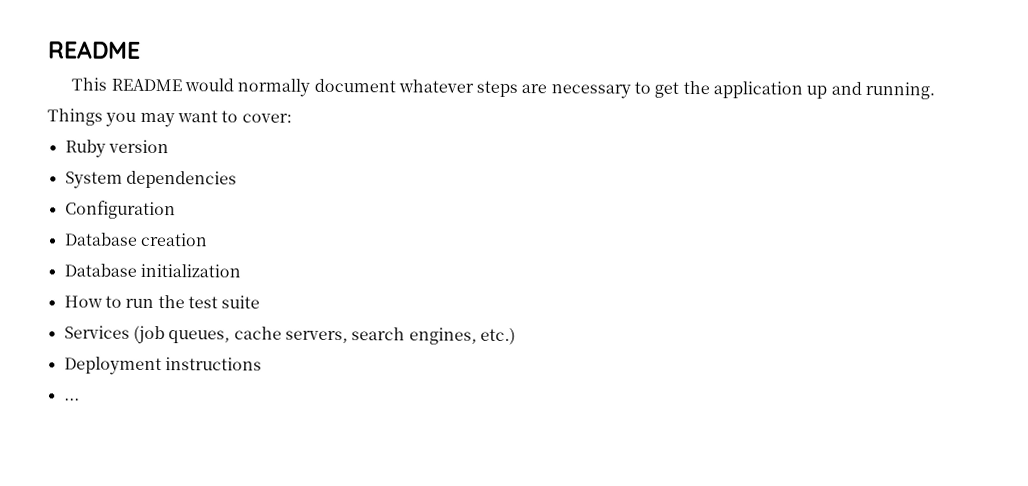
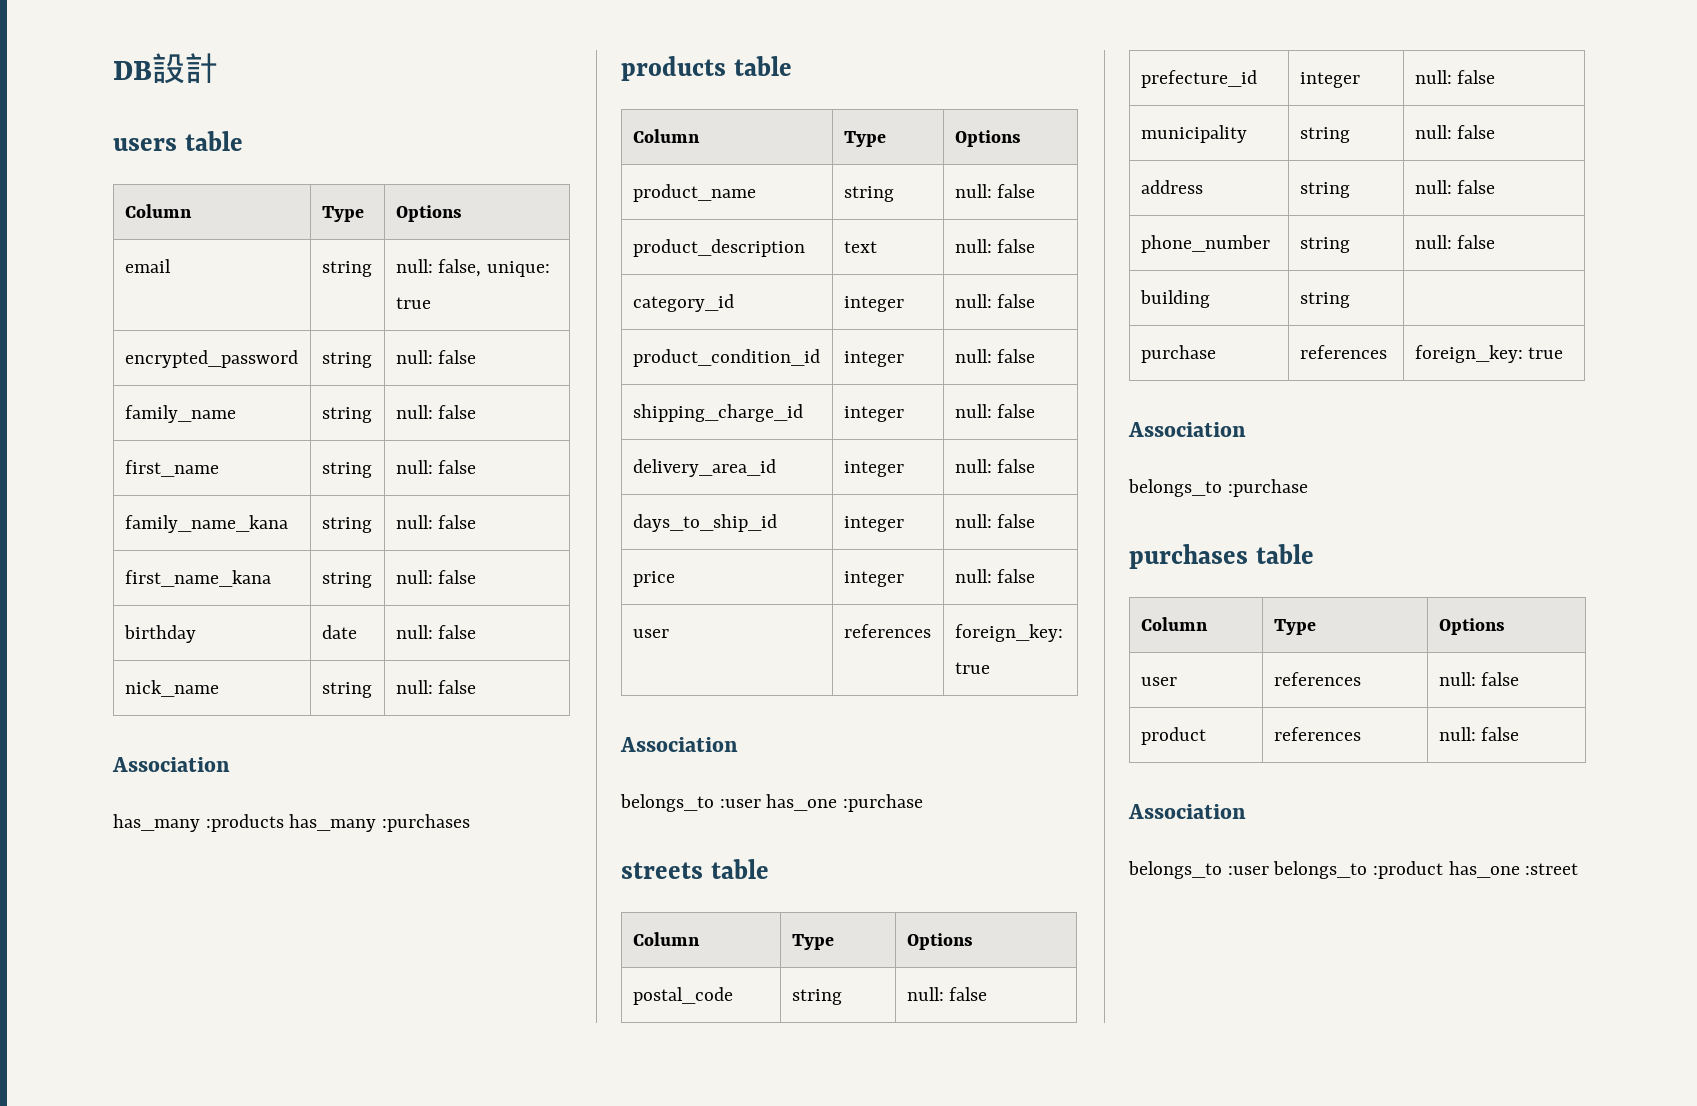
[48,40,141,59] [71,77,936,100] [47,108,292,128] [64,139,169,158] [64,170,237,189] [64,200,176,220] [63,232,208,247] [63,263,241,278] [63,295,261,309] [63,325,516,346] [63,356,262,376] [63,398,80,401] README // This README would normally document whatever steps are necessary to get the application up and running. // Things you may want to cover: // Ruby version // System dependencies // Configuration // Database creation // Database initialization // How to run the test suite // Services (job queues, cache servers, search engines, etc.) // Deployment instructions // ... -> [113,53,218,84] [113,131,243,151] [124,204,192,218] [321,206,364,222] [395,205,462,222] [124,259,171,273] [321,261,372,277] [395,259,551,277] [395,297,431,309] [124,350,298,368] [321,352,372,368] [395,350,477,364] [124,405,236,423] [321,407,372,423] [395,405,477,419] [124,460,219,477] [321,462,372,478] [395,460,477,474] [124,515,288,533] [321,517,372,533] [395,515,477,529] [124,570,271,587] [321,572,372,588] [395,570,477,584] [123,625,196,643] [321,625,357,639] [395,625,477,639] [124,680,219,697] [321,682,372,698] [395,680,477,694] [112,757,230,772] [113,814,471,832] [621,56,792,81] [632,129,700,143] [843,131,886,147] [954,130,1021,147] [632,184,756,202] [843,186,894,202] [954,184,1036,198] [632,239,805,257] [843,241,877,253] [954,239,1036,253] [632,294,734,312] [843,296,904,312] [954,294,1036,308] [632,349,820,367] [843,351,904,367] [954,349,1036,363] [632,404,803,422] [843,406,904,422] [954,404,1036,418] [632,459,776,477] [843,461,904,477] [954,459,1036,473] [632,514,777,532] [843,516,904,532] [954,514,1036,528] [632,571,675,587] [843,571,904,587] [954,569,1036,583] [632,629,669,638] [843,624,931,638] [954,624,1063,642] [954,662,990,674] [620,737,738,752] [620,794,924,812] [621,859,769,879] [632,932,700,946] [791,934,834,950] [906,933,973,950] [632,987,733,1005] [791,989,842,1005] [906,987,988,1001] [1140,70,1257,88] [1299,72,1360,88] [1414,70,1496,84] [1140,125,1247,143] [1299,127,1350,143] [1414,125,1496,139] [1140,180,1203,194] [1299,182,1350,198] [1414,180,1496,194] [1140,235,1270,253] [1299,237,1350,253] [1414,235,1496,249] [1139,290,1210,308] [1299,292,1350,308] [1140,345,1216,363] [1299,345,1387,359] [1414,345,1564,363] [1128,422,1246,437] [1128,479,1308,497] [1129,544,1314,569] [1140,617,1208,631] [1273,619,1316,635] [1438,618,1505,635] [1140,677,1177,686] [1273,672,1361,686] [1438,672,1520,686] [1140,727,1206,745] [1273,727,1361,741] [1438,727,1520,741] [1128,804,1246,819] [1128,861,1579,879] DB設計 // users table // Column | Type | Options // email | string | null: false, unique: true // encrypted_password | string | null: false // family_name | string | null: false // first_name | string | null: false // family_name_kana | string | null: false // first_name_kana | string | null: false // birthday | date | null: false // nick_name | string | null: false // Association // has_many :products has_many :purchases // products table // Column | Type | Options // product_name | string | null: false // product_description | text | null: false // category_id | integer | null: false // product_condition_id | integer | null: false // shipping_charge_id | integer | null: false // delivery_area_id | integer | null: false // days_to_ship_id | integer | null: false // price | integer | null: false // user | references | foreign_key: true // Association // belongs_to :user has_one :purchase // streets table // Column | Type | Options // postal_code | string | null: false // prefecture_id | integer | null: false // municipality | string | null: false // address | string | null: false // phone_number | string | null: false // building | string | // purchase | references | foreign_key: true // Association // belongs_to :purchase // purchases table // Column | Type | Options // user | references | null: false // product | references | null: false // Association // belongs_to :user belongs_to :product has_one :street

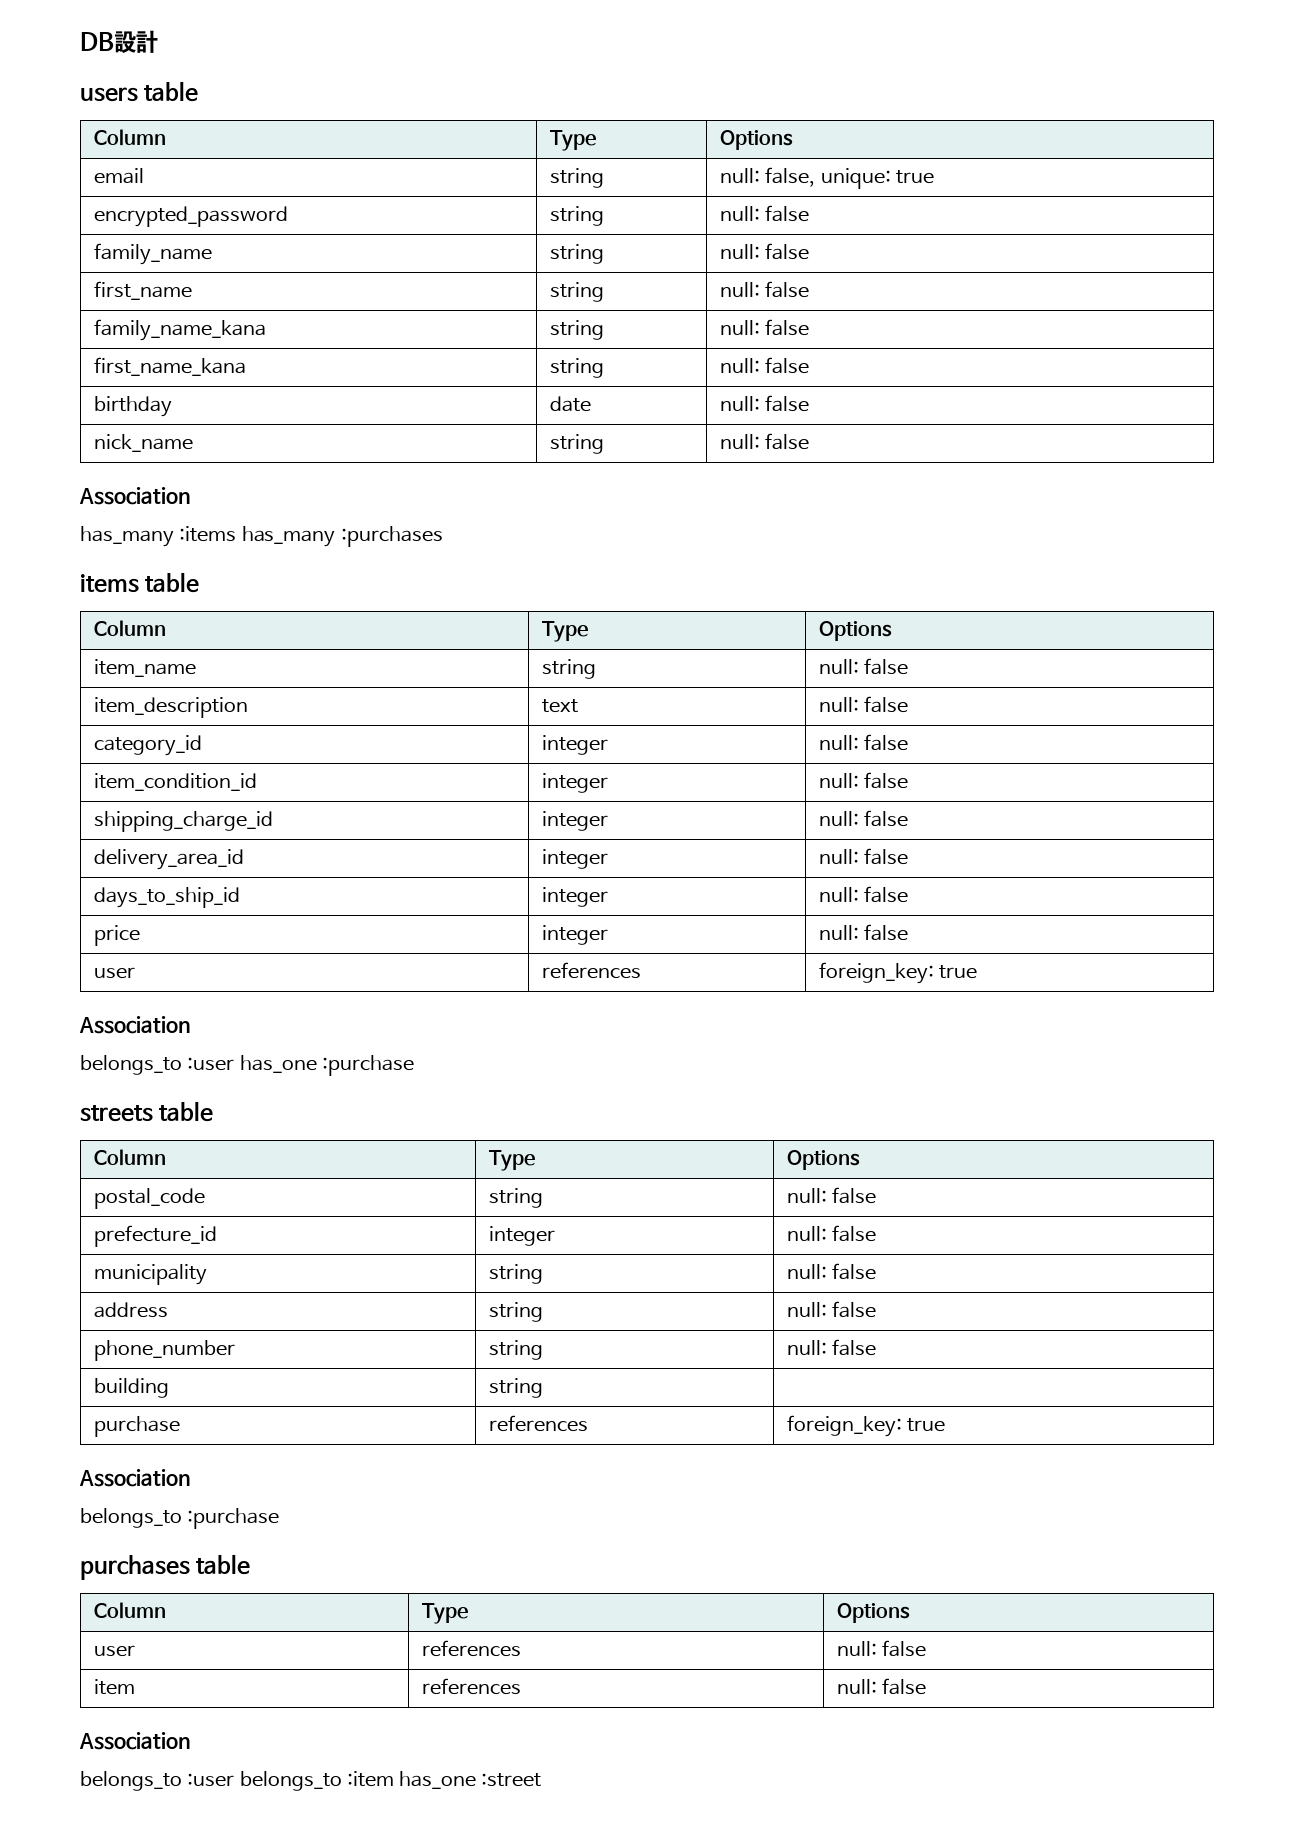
[205,814,284,832] :products -> [179,526,237,542] :items
[621,56,792,81] [632,129,700,143] [843,131,886,147] [954,130,1021,147] [632,184,756,202] [843,186,894,202] [954,184,1036,198] [632,239,805,257] products table // Column | Type | Options // product_name | string | null: false // product_description -> [80,572,200,593] [94,620,167,637] [542,621,589,642] [819,621,893,641] [94,659,197,677] [542,659,597,679] [819,658,909,675] [94,697,249,718] items table // Column | Type | Options // item_name | string | null: false // item_description
[632,349,820,367] product_condition_id -> [94,773,258,791] item_condition_id
[1140,727,1206,745] product -> [94,1679,136,1695] item
[1373,861,1444,879] :product -> [346,1771,394,1787] :item

